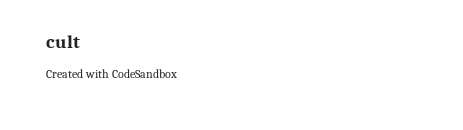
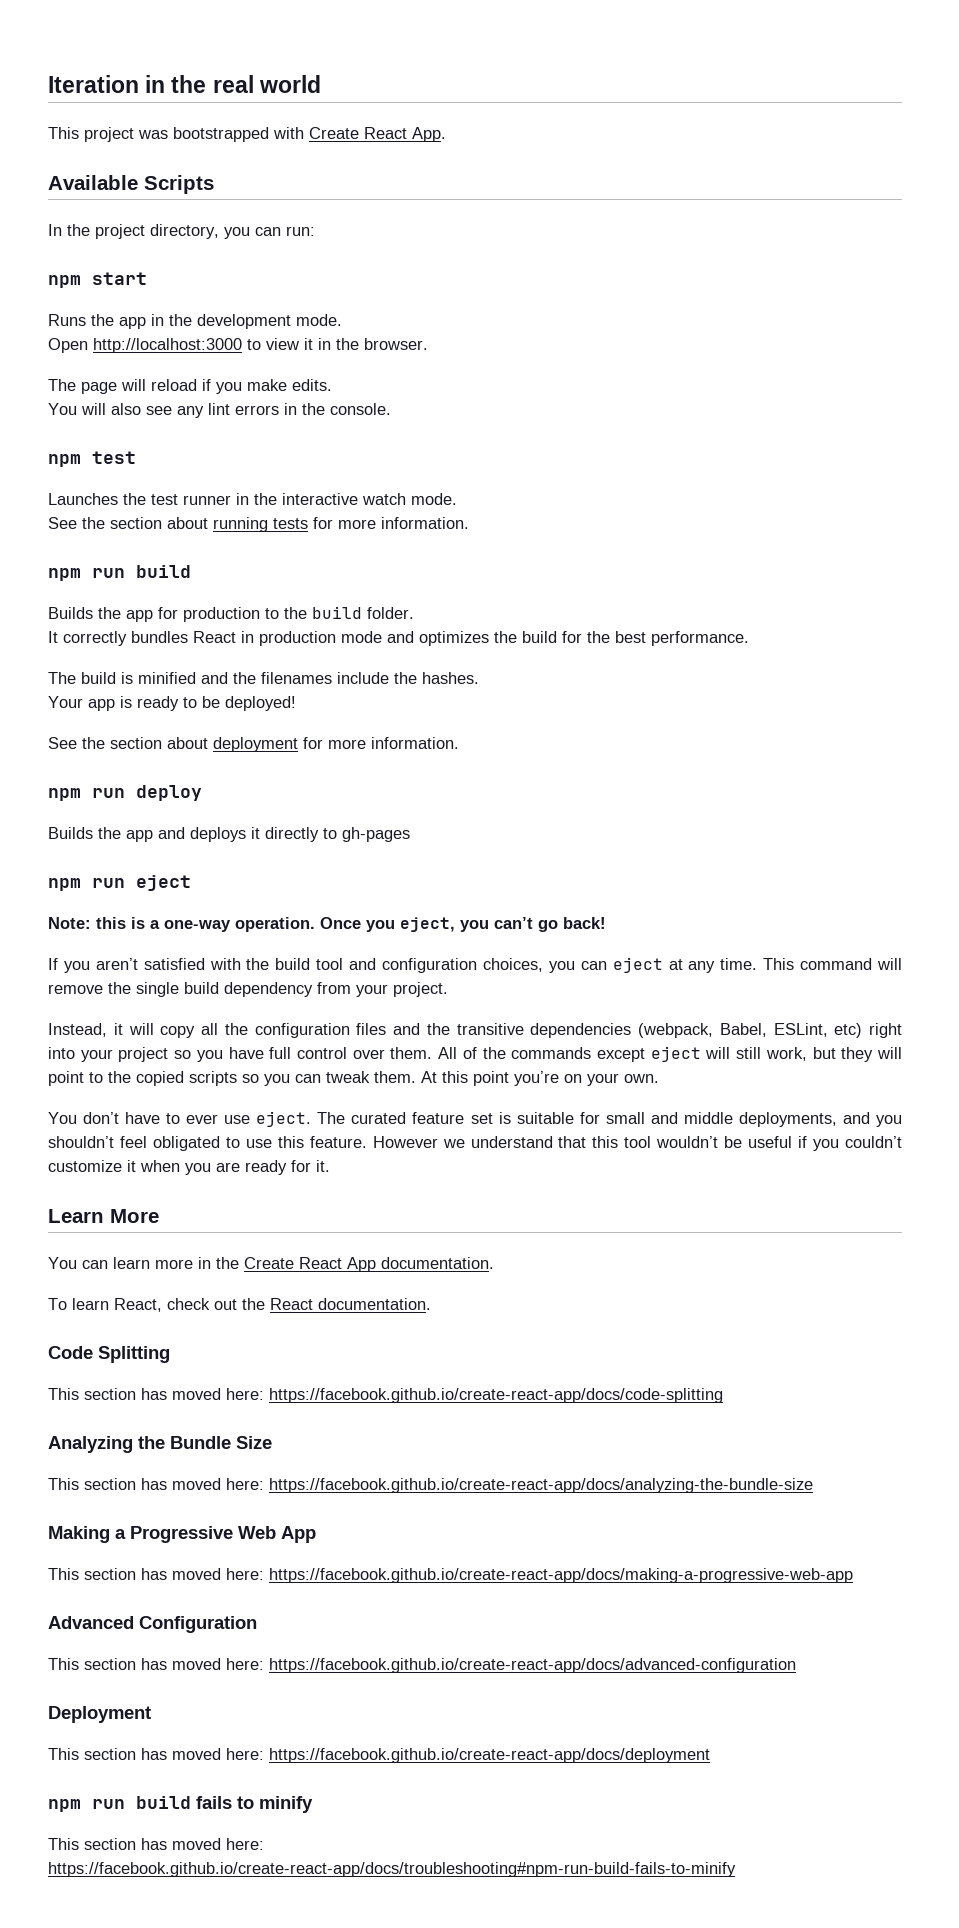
[46,35,80,48] [46,69,178,78] cult // Created with CodeSandbox -> [48,75,321,93] [48,127,446,142] [48,175,214,194] [48,224,315,239] [48,272,147,288] [48,314,342,329] [48,338,428,353] [48,379,332,394] [48,403,391,418] [48,451,136,467] [48,493,457,505] [48,517,469,532] [48,565,191,581] [48,606,414,622] [48,631,749,646] [48,672,479,684] [48,696,296,711] [48,737,459,752] [48,785,202,801] [48,827,410,842] [48,875,191,891] [48,917,606,932] [48,957,903,973] [48,982,448,997] [48,1023,902,1038] [48,1046,902,1062] [48,1071,659,1086] [48,1111,903,1127] [48,1136,903,1151] [48,1160,330,1175] [48,1209,159,1223] [48,1257,494,1272] [48,1298,431,1312] [48,1346,170,1363] [48,1388,723,1403] [48,1436,272,1453] [48,1478,813,1493] [48,1526,316,1543] [48,1568,853,1583] [48,1616,257,1633] [48,1658,796,1673] [48,1706,151,1723] [48,1748,710,1763] [48,1796,313,1813] [48,1838,264,1850] [48,1862,736,1877] Iteration in the real world // This project was bootstrapped with Create React App. // Available Scripts // In the project directory, you can run: // npm start // Runs the app in the development mode. // Open http://localhost:3000 to view it in the browser. // The page will reload if you make edits. // You will also see any lint errors in the console. // npm test // Launches the test runner in the interactive watch mode. // See the section about running tests for more information. // npm run build // Builds the app for production to the build folder. // It correctly bundles React in production mode and optimizes the build for the best performance. // The build is minified and the filenames include the hashes. // Your app is ready to be deployed! // See the section about deployment for more information. // npm run deploy // Builds the app and deploys it directly to gh-pages // npm run eject // Note: this is a one-way operation. Once you eject, you can’t go back! // If you aren’t satisfied with the build tool and configuration choices, you can eject at any time. This command will remove the single build dependency from your project. // Instead, it will copy all the configuration files and the transitive dependencies (webpack, Babel, ESLint, etc) right into your project so you have full control over them. All of the commands except eject will still work, but they will point to the copied scripts so you can tweak them. At this point you’re on your own. // You don’t have to ever use eject. The curated feature set is suitable for small and middle deployments, and you shouldn’t feel obligated to use this feature. However we understand that this tool wouldn’t be useful if you couldn’t customize it when you are ready for it. // Learn More // You can learn more in the Create React App documentation. // To learn React, check out the React documentation. // Code Splitting // This section has moved here: https://facebook.github.io/create-react-app/docs/code-splitting // Analyzing the Bundle Size // This section has moved here: https://facebook.github.io/create-react-app/docs/analyzing-the-bundle-size // Making a Progressive Web App // This section has moved here: https://facebook.github.io/create-react-app/docs/making-a-progressive-web-app // Advanced Configuration // This section has moved here: https://facebook.github.io/create-react-app/docs/advanced-configuration // Deployment // This section has moved here: https://facebook.github.io/create-react-app/docs/deployment // npm run build fails to minify // This section has moved here: https://facebook.github.io/create-react-app/docs/troubleshooting#npm-run-build-fails-to-minify

